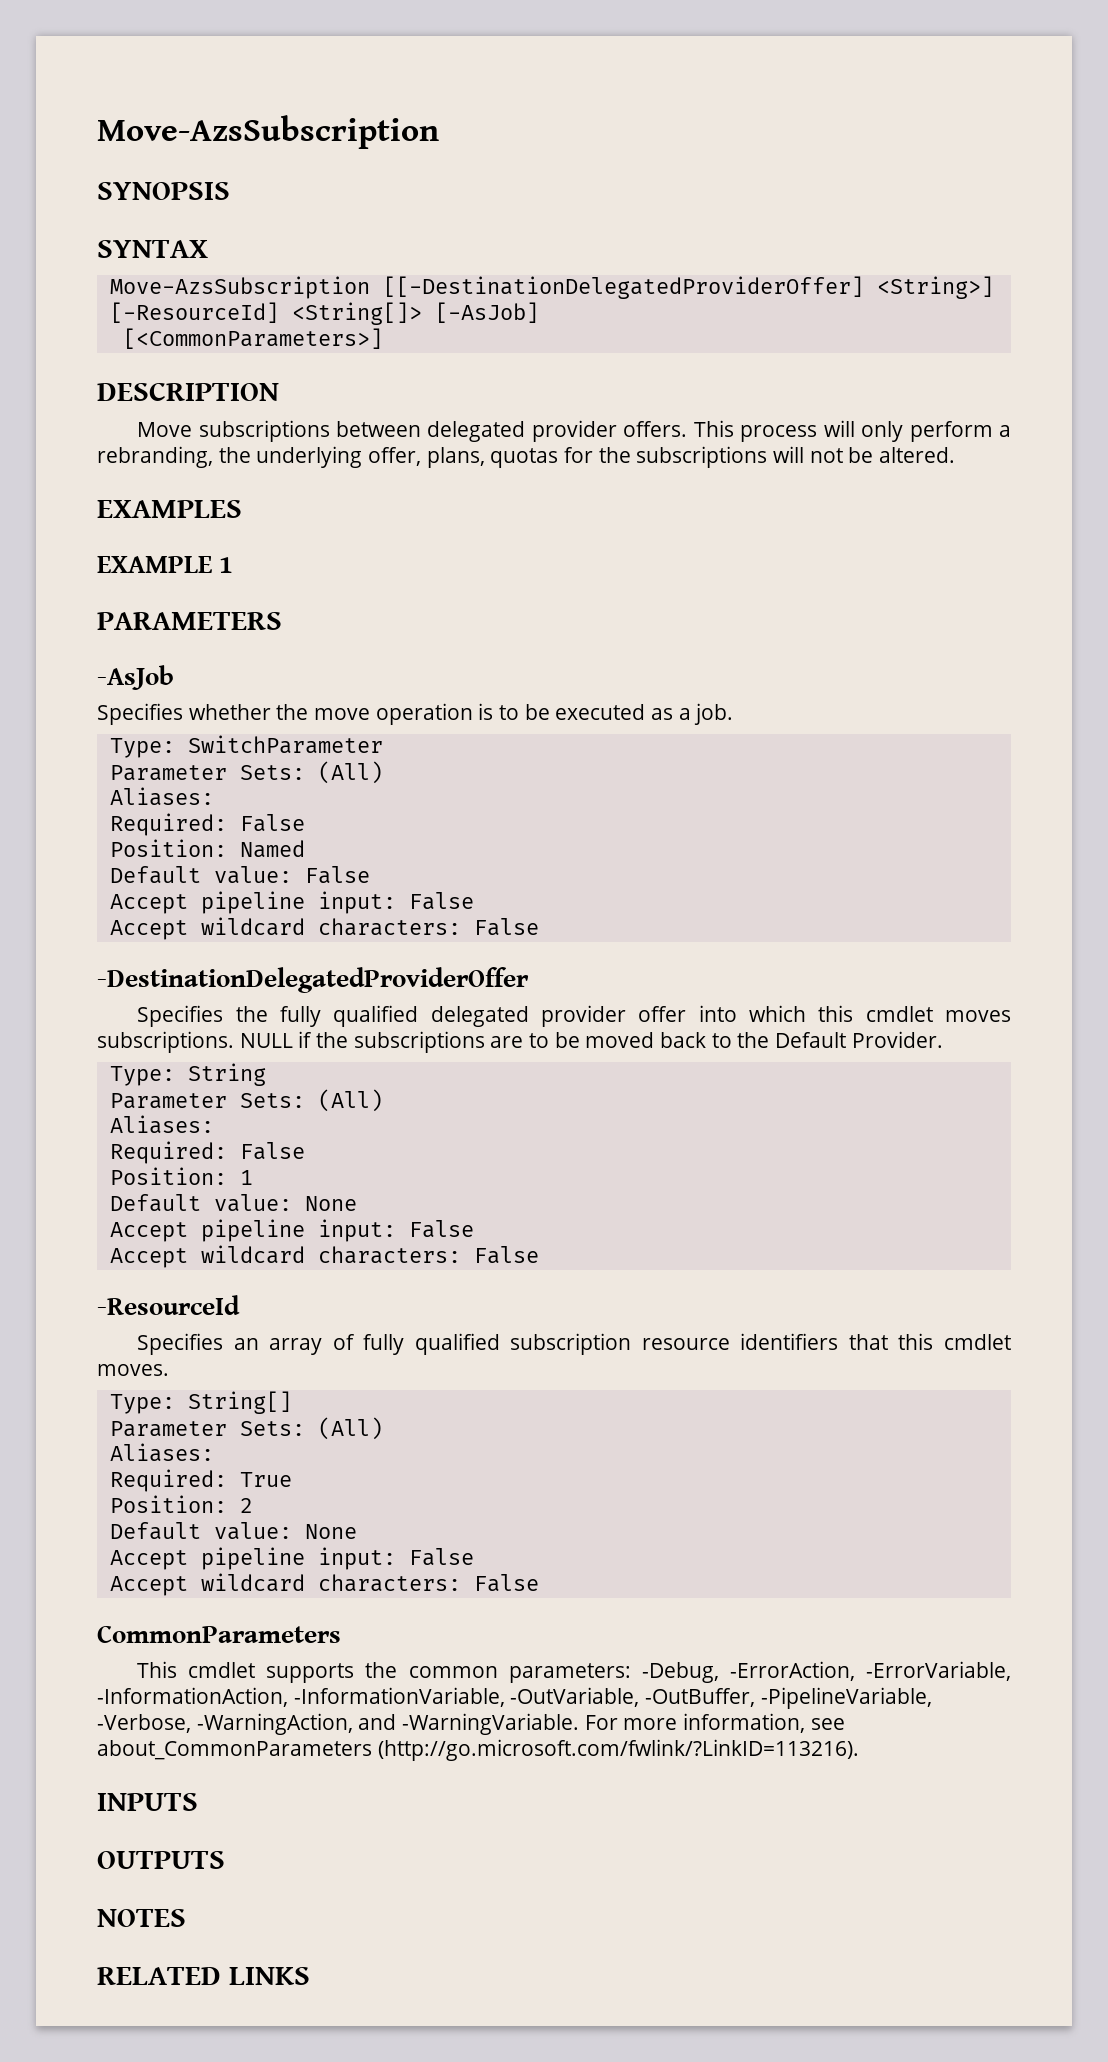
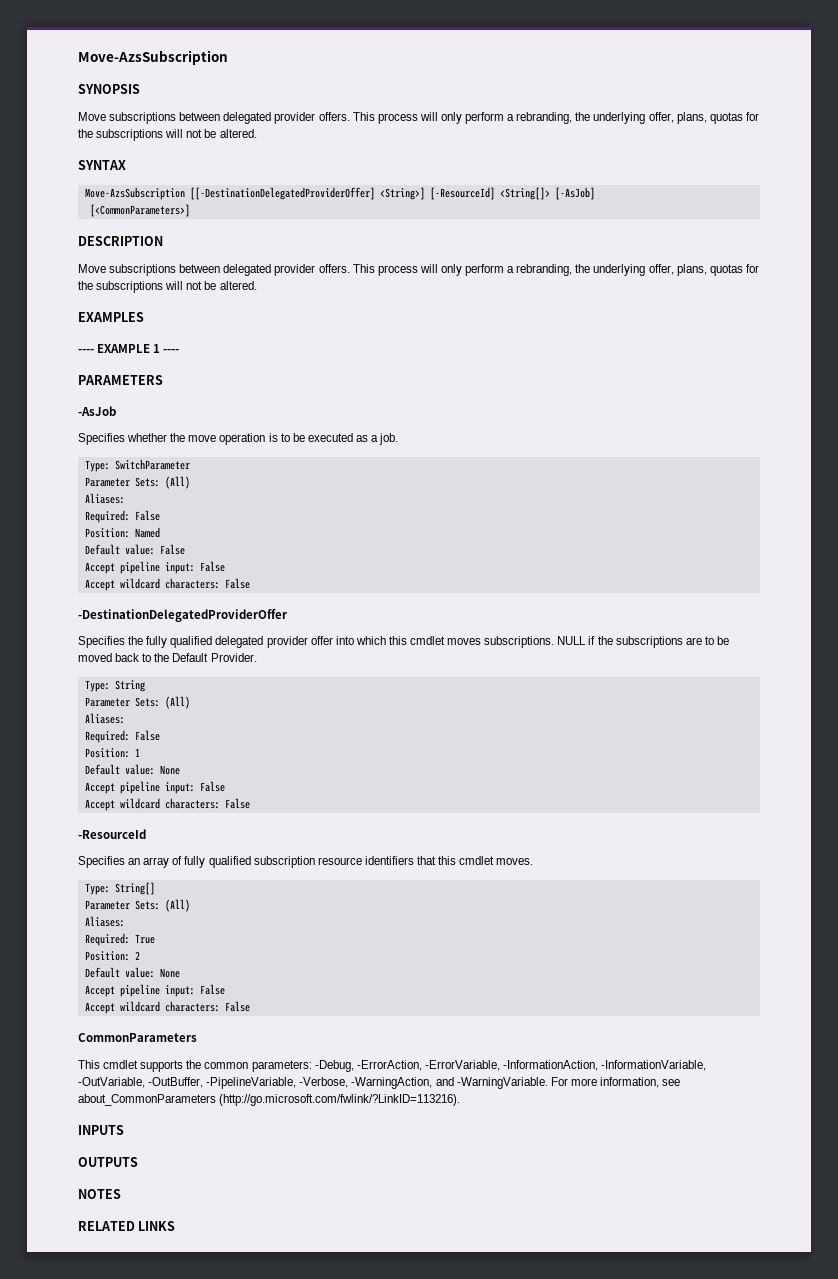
(230, 191) none -> [78,112,759,124] [78,129,257,141] // Move subscriptions between delegated provider offers. This process will only perform a rebranding, the underlying offer, plans, quotas for the subscriptions will not be altered.
(242, 509) none -> [78,349,94,353] ----
(234, 565) none -> [163,349,180,353] ----

